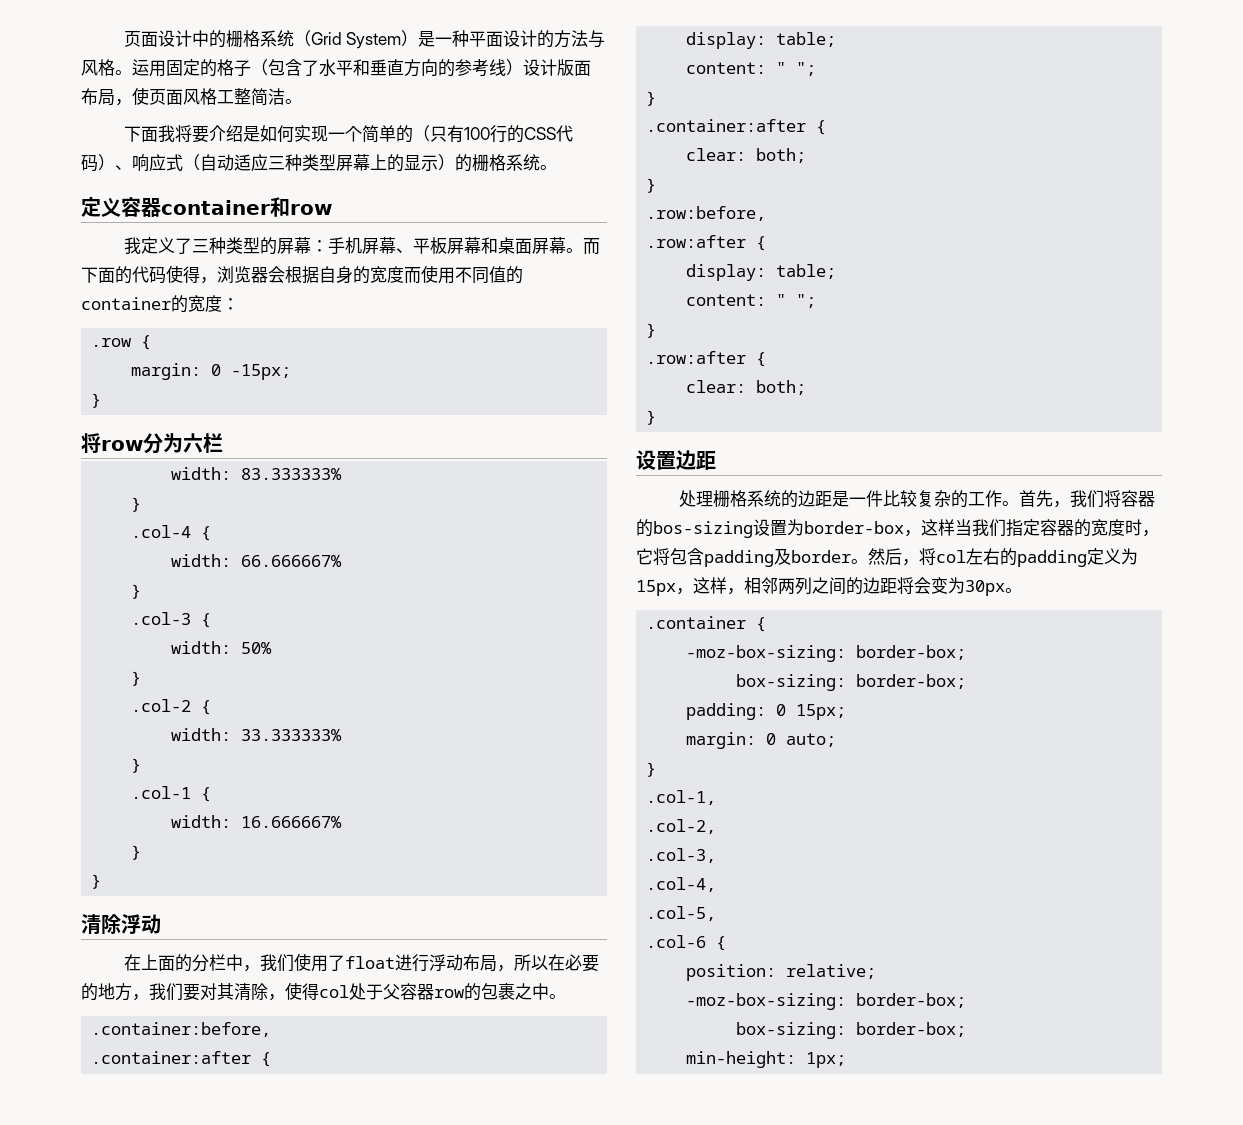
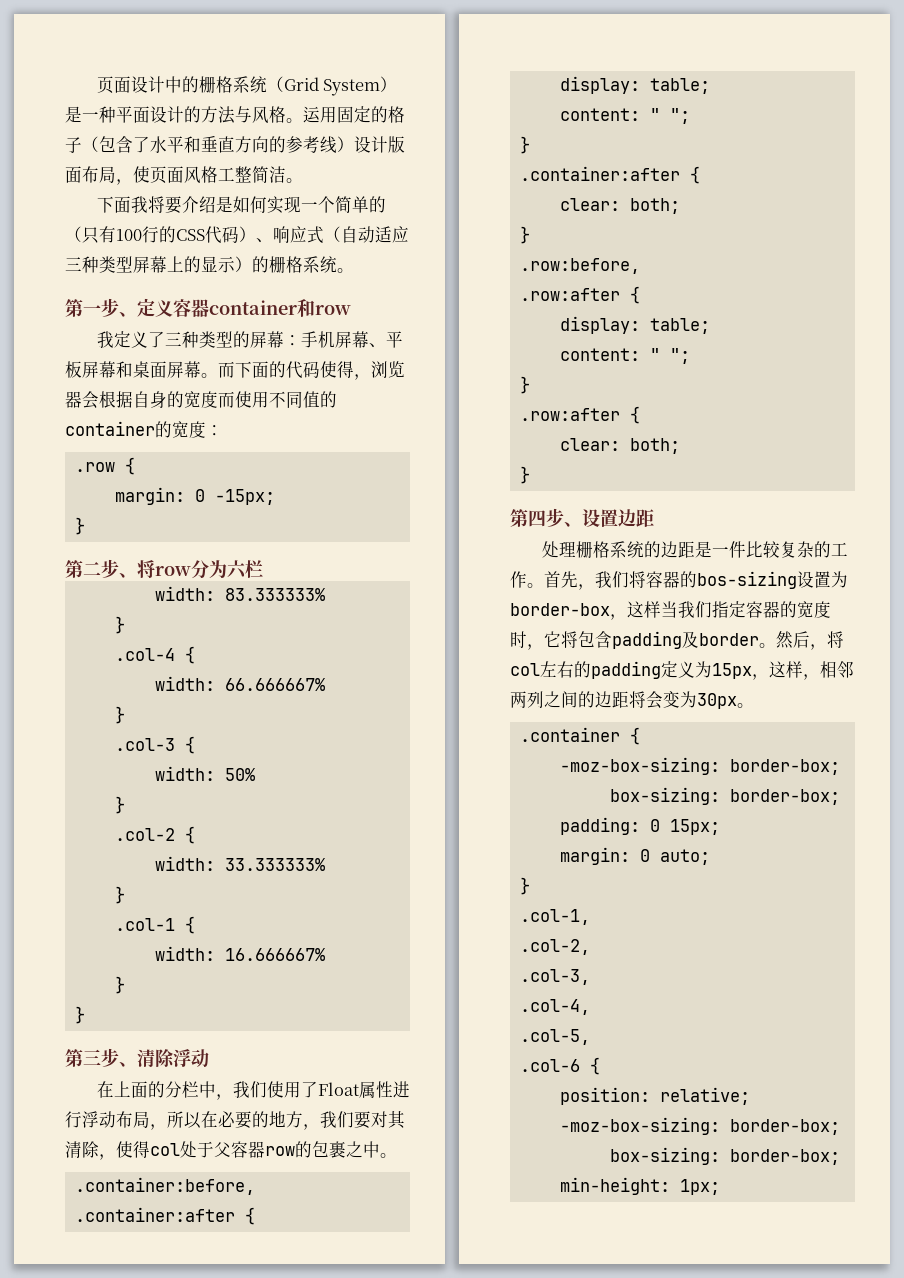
(557, 167) none -> [65,298,137,317] 第一步、
(102, 400) none -> [65,559,137,578] 第二步、
(102, 881) none -> [65,1048,137,1067] 第三步、
[344,956,395,969] float -> [317,1081,393,1098] Float属性
(657, 417) none -> [510,508,582,527] 第四步、

